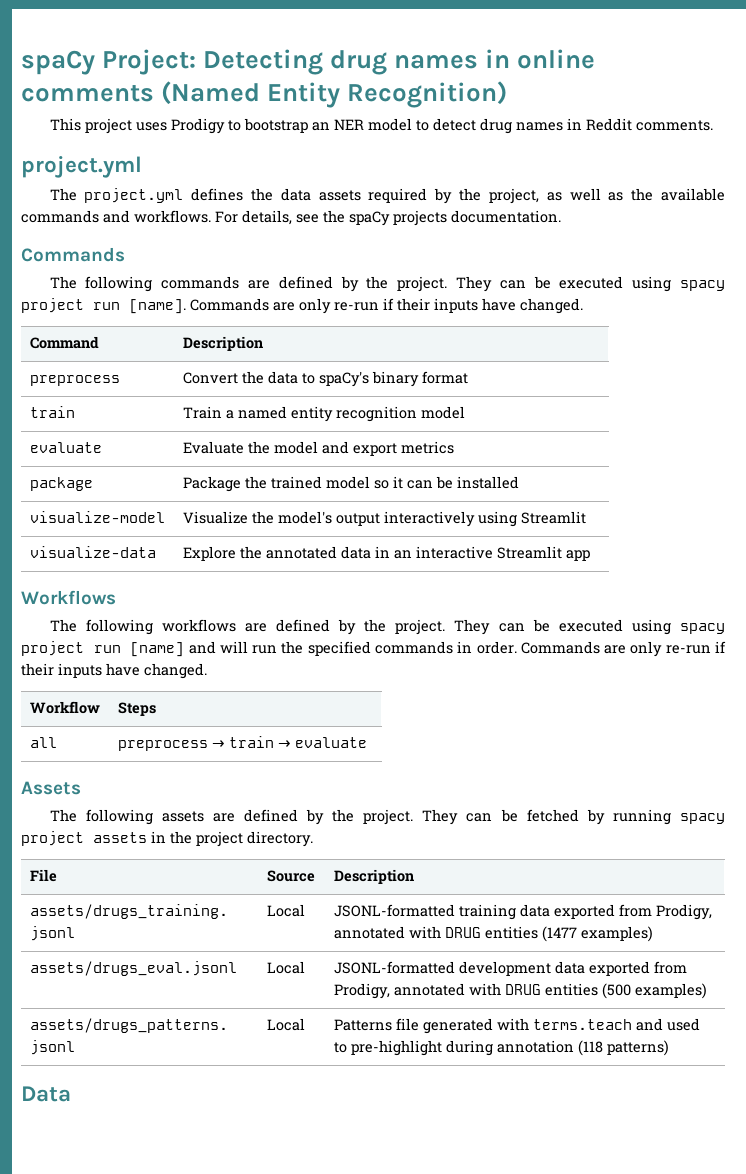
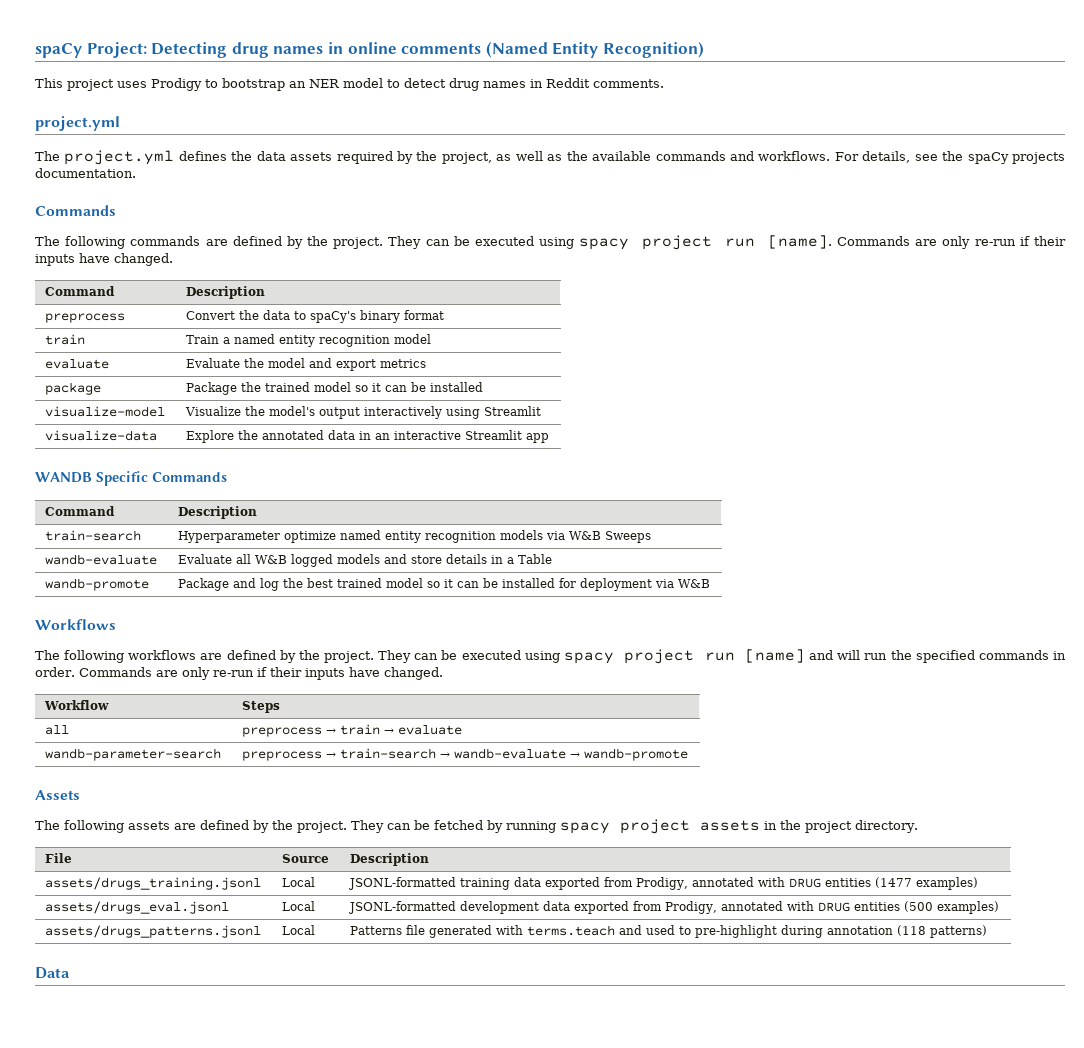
(590, 555) none -> [35,471,227,486] [45,506,116,516] [178,506,258,519] [45,530,142,541] [178,530,652,543] [45,554,158,565] [178,554,553,567] [45,578,150,591] [178,578,711,591] // WANDB Specific Commands // Command | Description // train-search | Hyperparameter optimize named entity recognition models via W&B Sweeps // wandb-evaluate | Evaluate all W&B logged models and store details in a Table // wandb-promote | Package and log the best trained model so it can be installed for deployment via W&B
(367, 742) none -> [45,748,222,761] [242,748,689,761] // wandb-parameter-search | preprocess → train-search → wandb-evaluate → wandb-promote

